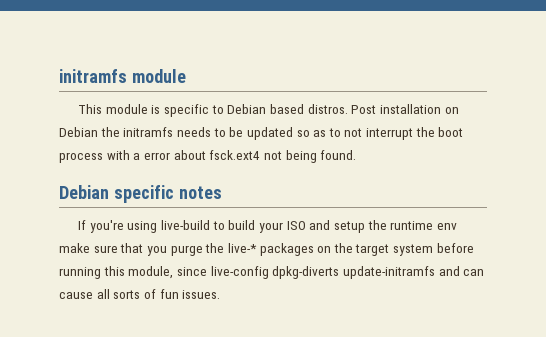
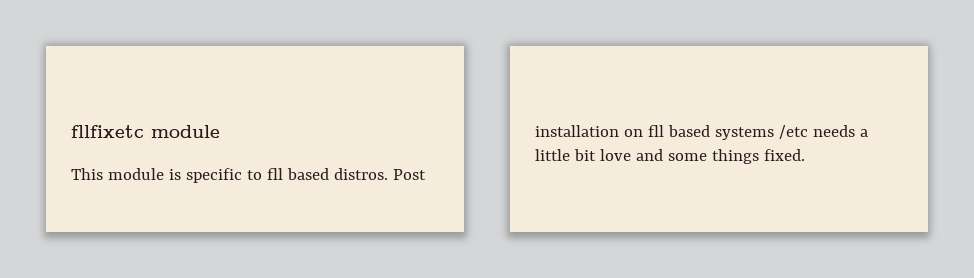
[59,69,127,83] initramfs -> [71,125,144,138] fllfixetc
[227,104,267,114] Debian -> [266,168,283,180] fll
[59,127,464,140] [59,150,357,163] [59,185,222,203] [78,220,457,233] [59,243,474,256] [59,266,485,279] [59,289,221,299] Debian the initramfs needs to be updated so as to not interrupt the boot process with a error about fsck.ext4 not being found. // Debian specific notes // If you're using live-build to build your ISO and setup the runtime env make sure that you purge the live-* packages on the target system before running this module, since live-config dpkg-diverts update-initramfs and can cause all sorts of fun issues. -> [647,125,868,140] [535,149,805,164] fll based systems /etc needs a little bit love and some things fixed.

